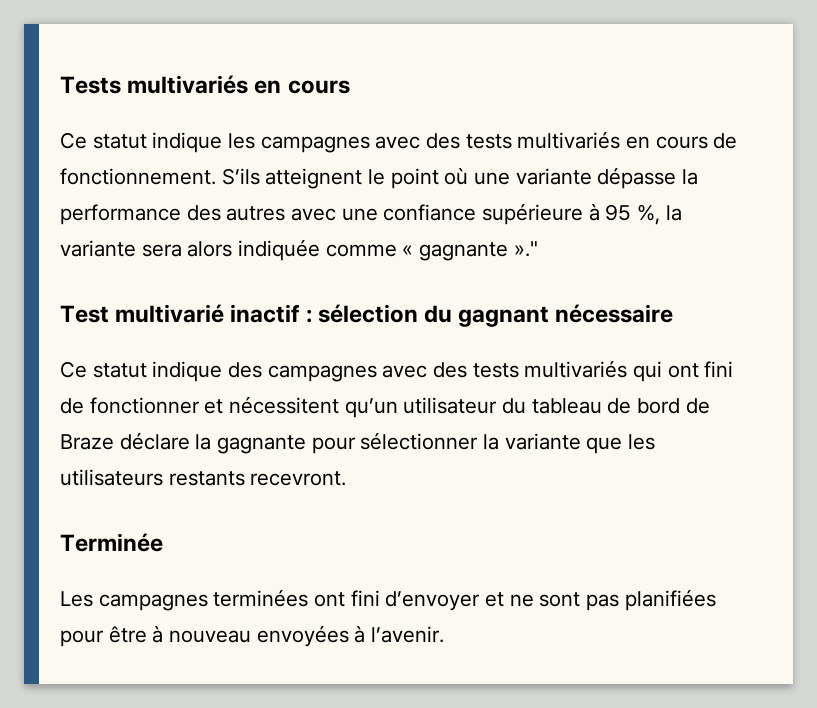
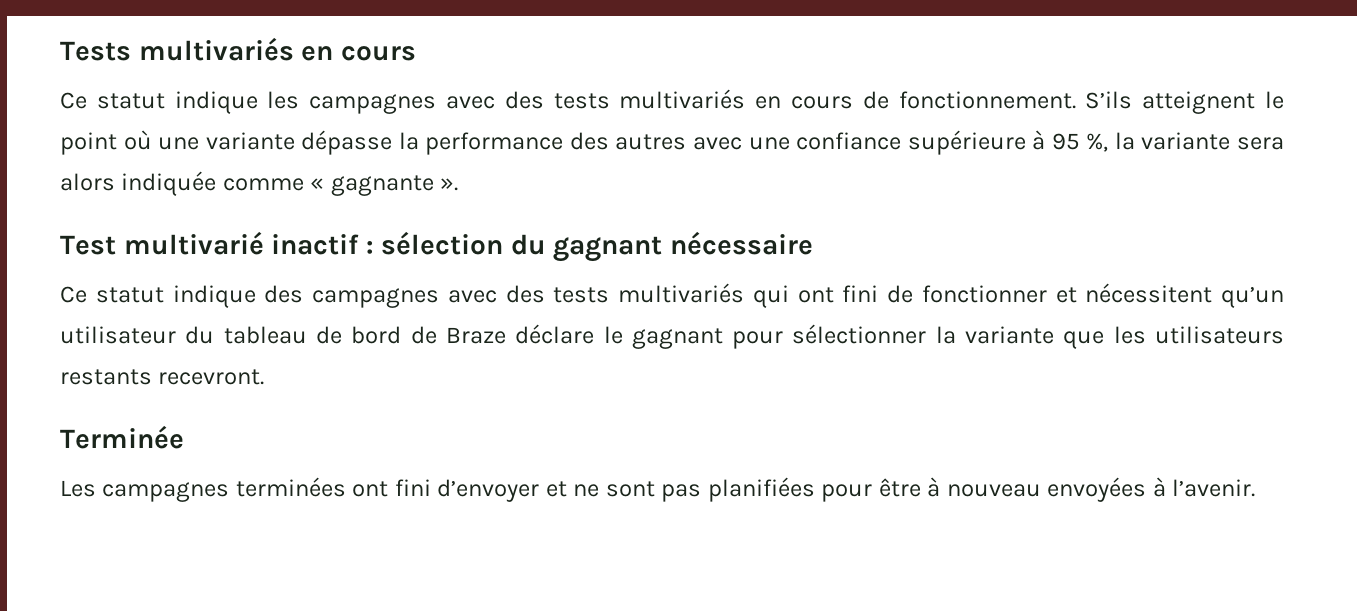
[513,241,538,257] »." -> [440,178,459,191] ».
[195,434,307,454] la gagnante -> [603,326,723,349] le gagnant

